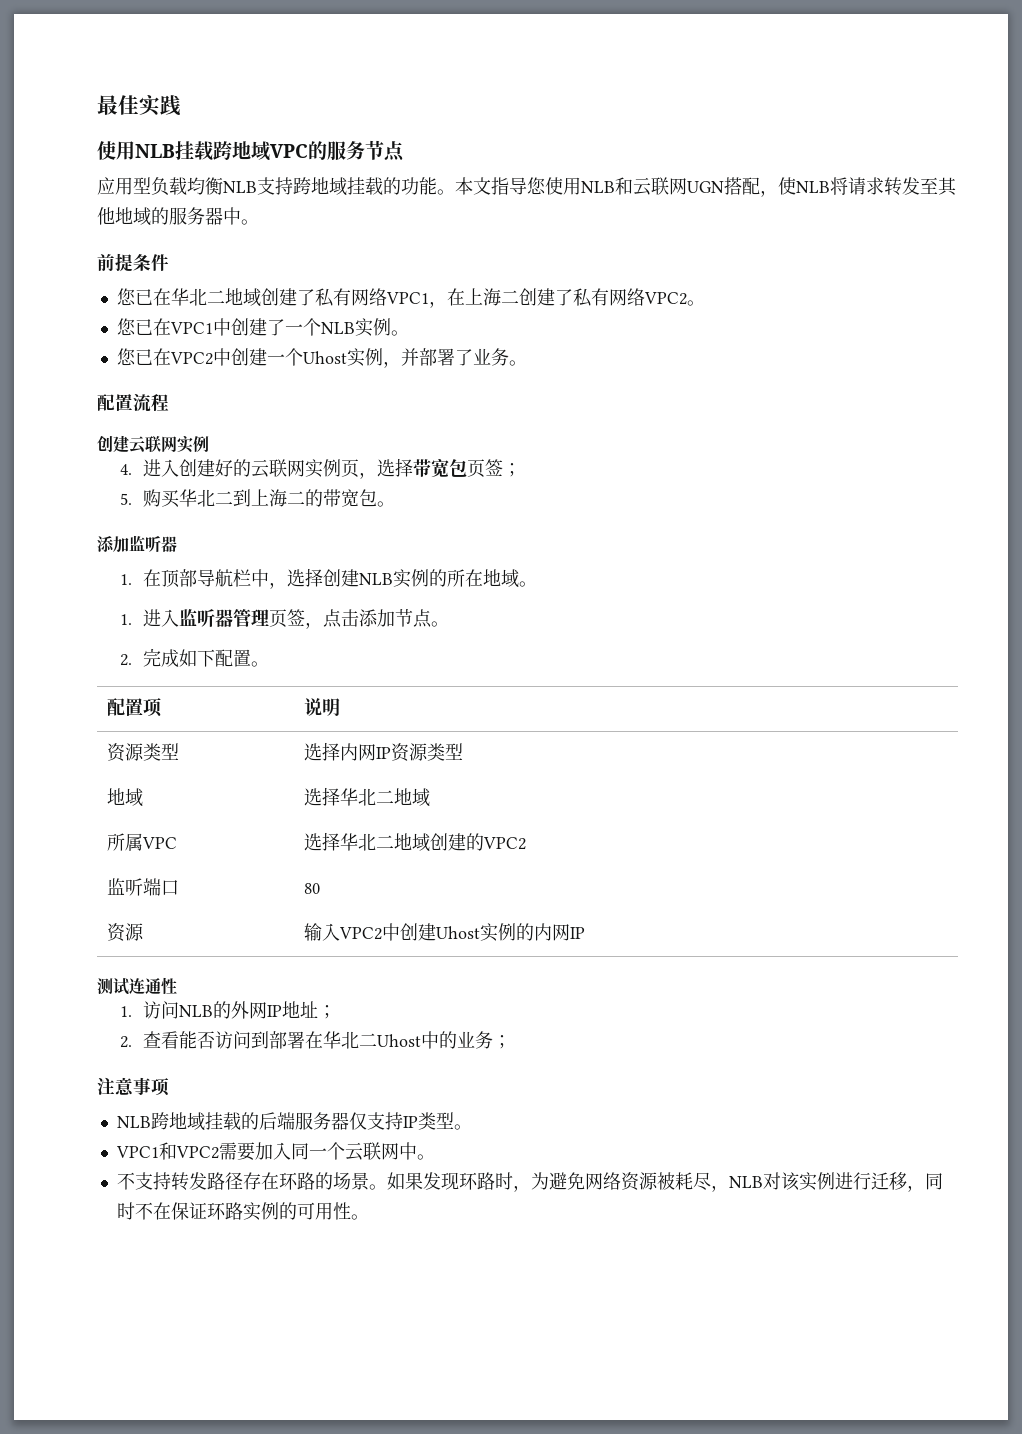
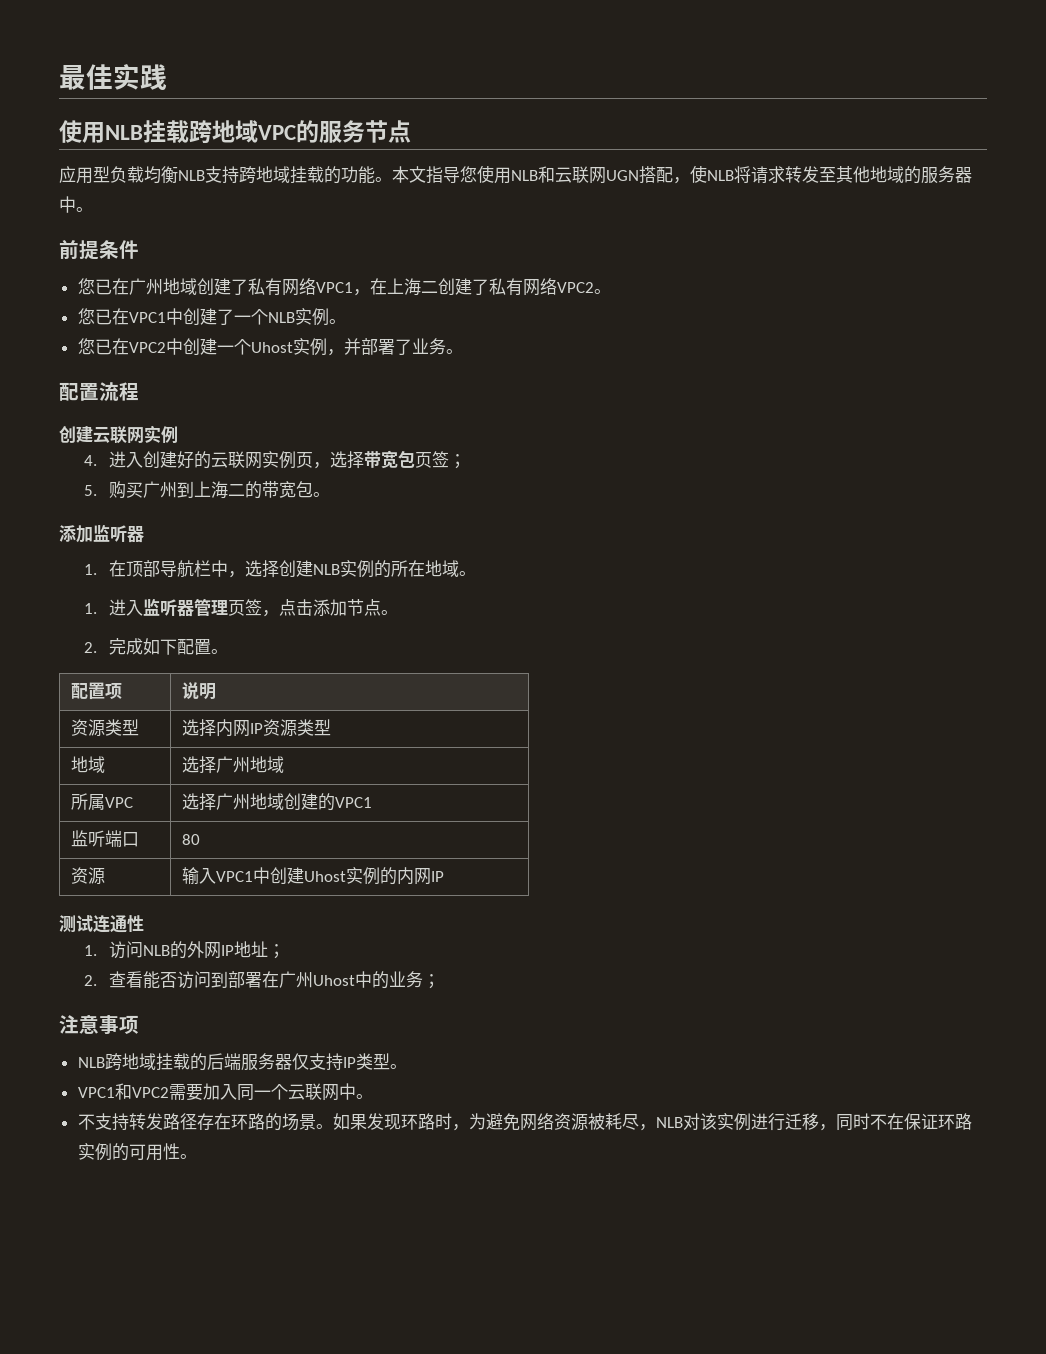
[170,288,225,306] 华北二 -> [128,278,163,295] 广州
[178,489,233,507] 华北二 -> [142,481,177,498] 广州
[340,788,395,806] 华北二 -> [216,756,251,773] 广州
[340,833,395,851] 华北二 -> [216,793,251,810] 广州
[483,837,527,850] VPC2 -> [335,797,373,808] VPC1
[339,927,383,940] VPC2 -> [216,871,254,882] VPC1
[322,1031,377,1049] 华北二 -> [278,971,313,988] 广州

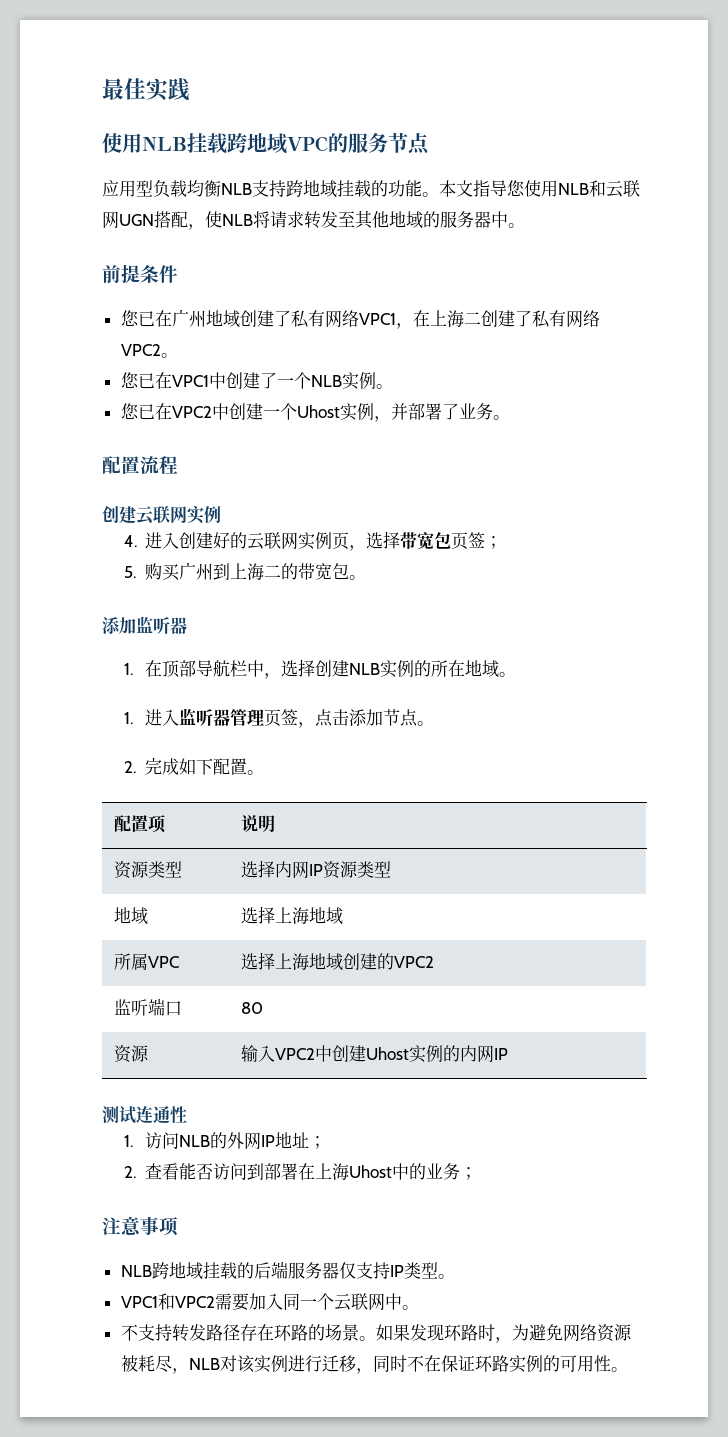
[216,756,251,773] 广州 -> [275,907,310,925] 上海
[216,793,251,810] 广州 -> [275,953,310,971] 上海
[335,797,373,808] VPC1 -> [394,956,435,968] VPC2
[216,871,254,882] VPC1 -> [275,1048,316,1060] VPC2
[278,971,313,988] 广州 -> [315,1163,350,1181] 上海

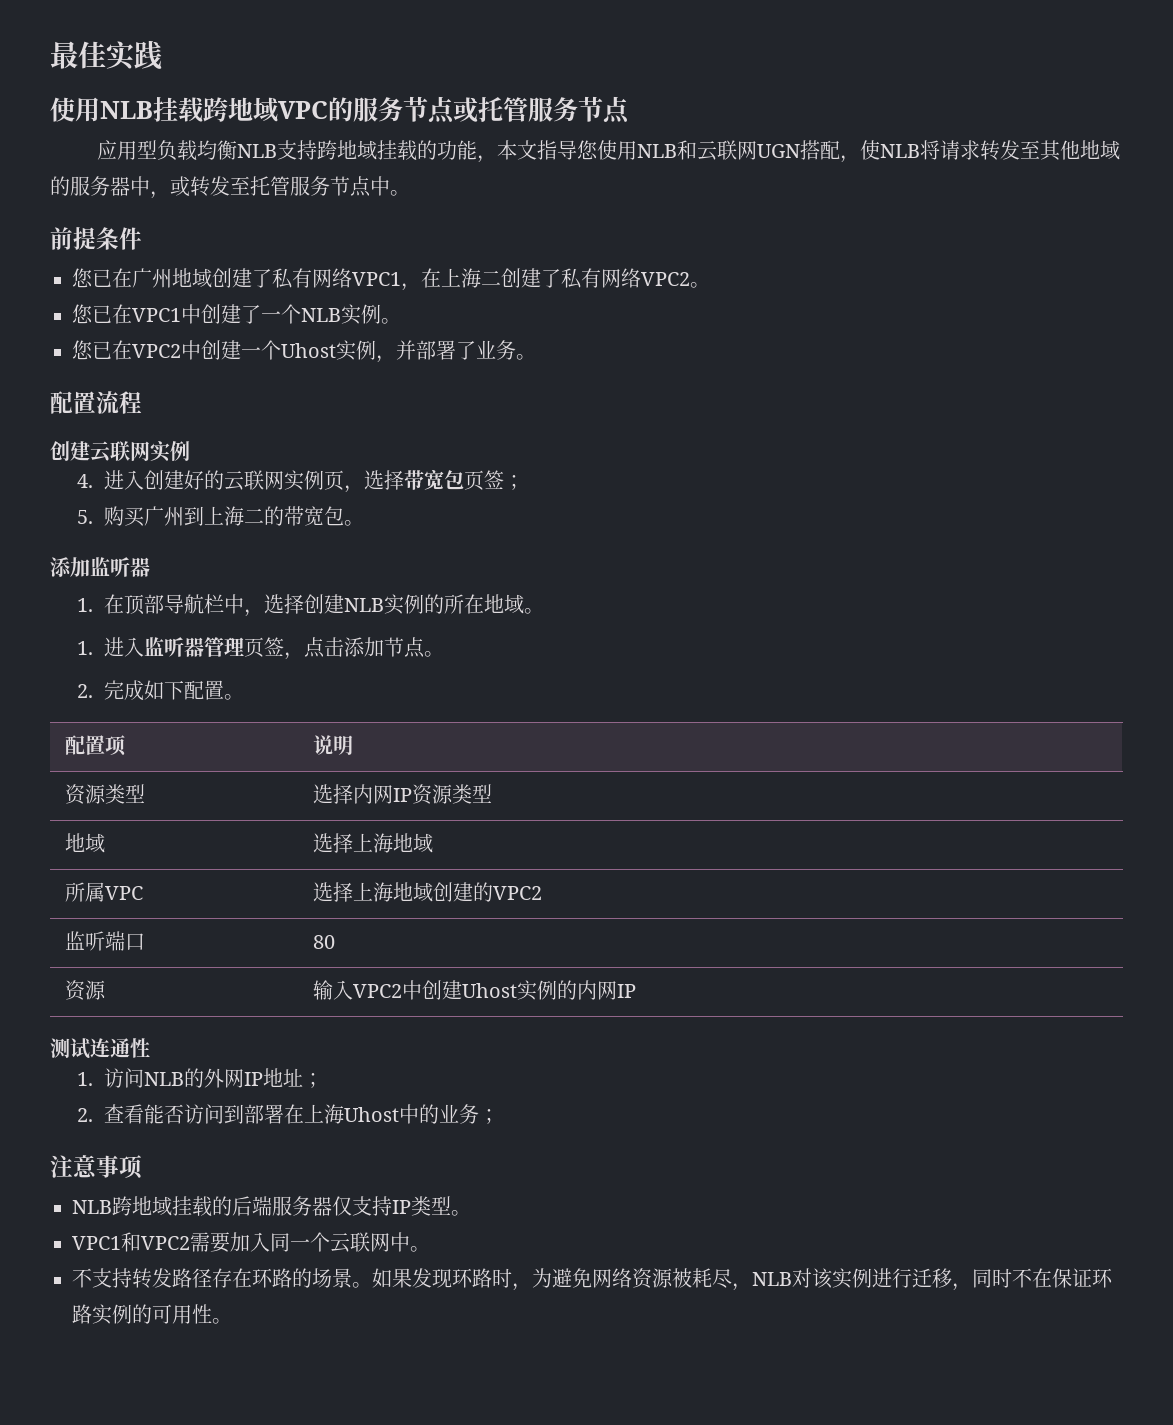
(430, 144) none -> [453,96,630,124] 或托管服务节点
[422,192,439,197] 。 -> [477,155,498,163] ，
(508, 219) none -> [150,176,390,199] ，或转发至托管服务节点中

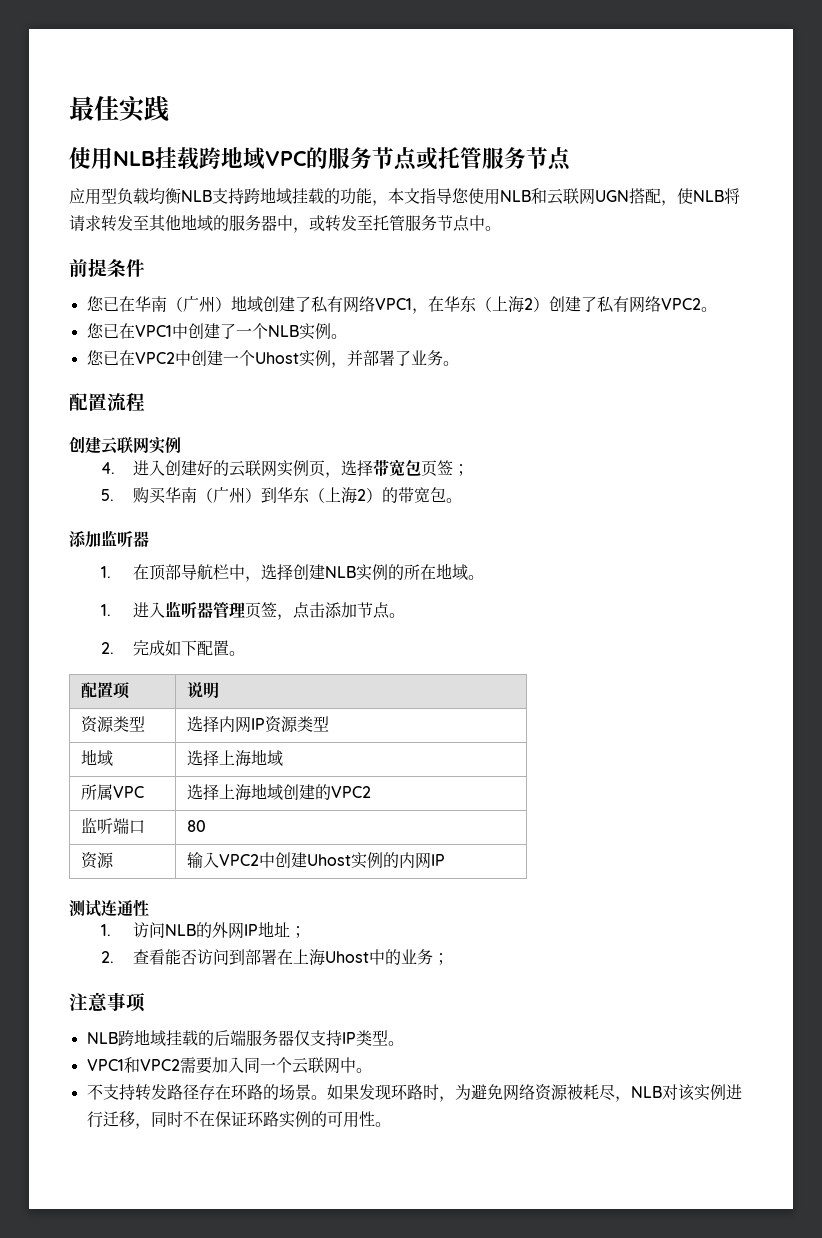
[132,268,172,288] 广州 -> [134,296,231,312] 华南（广州）
[441,268,501,288] 上海二 -> [443,296,549,313] 华东（上海2）
[143,506,264,526] 广州到上海二 -> [164,487,382,504] 华南（广州）到华东（上海2）

